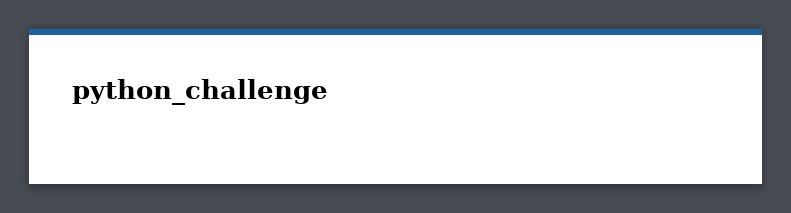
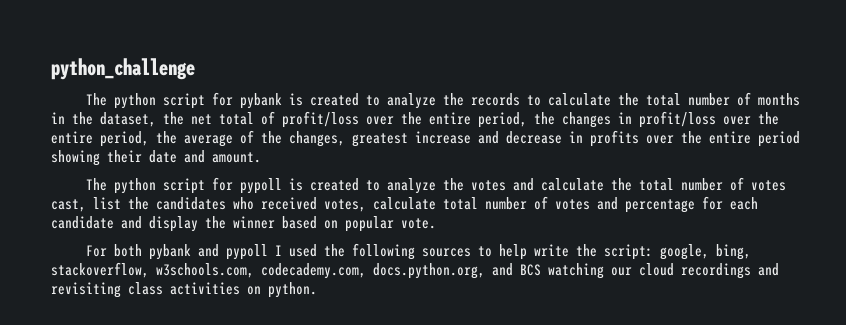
(328, 92) none -> [85,92,800,109] [51,111,779,128] [51,130,800,147] [51,150,261,166] [85,177,786,194] [51,196,758,213] [51,216,436,232] [85,243,751,260] [51,262,779,279] [51,282,317,298] // The python script for pybank is created to analyze the records to calculate the total number of months in the dataset, the net total of profit/loss over the entire period, the changes in profit/loss over the entire period, the average of the changes, greatest increase and decrease in profits over the entire period showing their date and amount. // The python script for pypoll is created to analyze the votes and calculate the total number of votes cast, list the candidates who received votes, calculate total number of votes and percentage for each candidate and display the winner based on popular vote. // For both pybank and pypoll I used the following sources to help write the script: google, bing, stackoverflow, w3schools.com, codecademy.com, docs.python.org, and BCS watching our cloud recordings and revisiting class activities on python.

